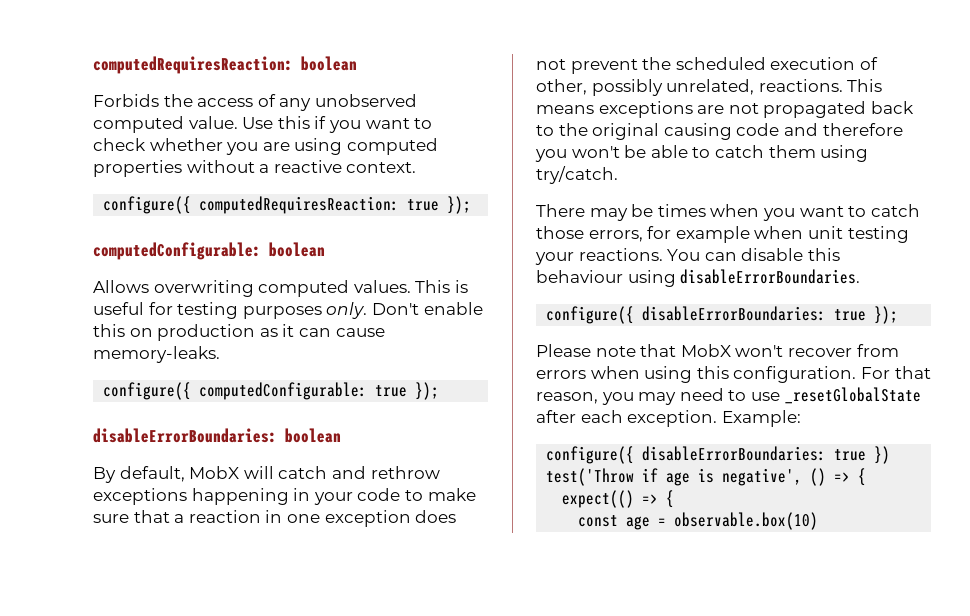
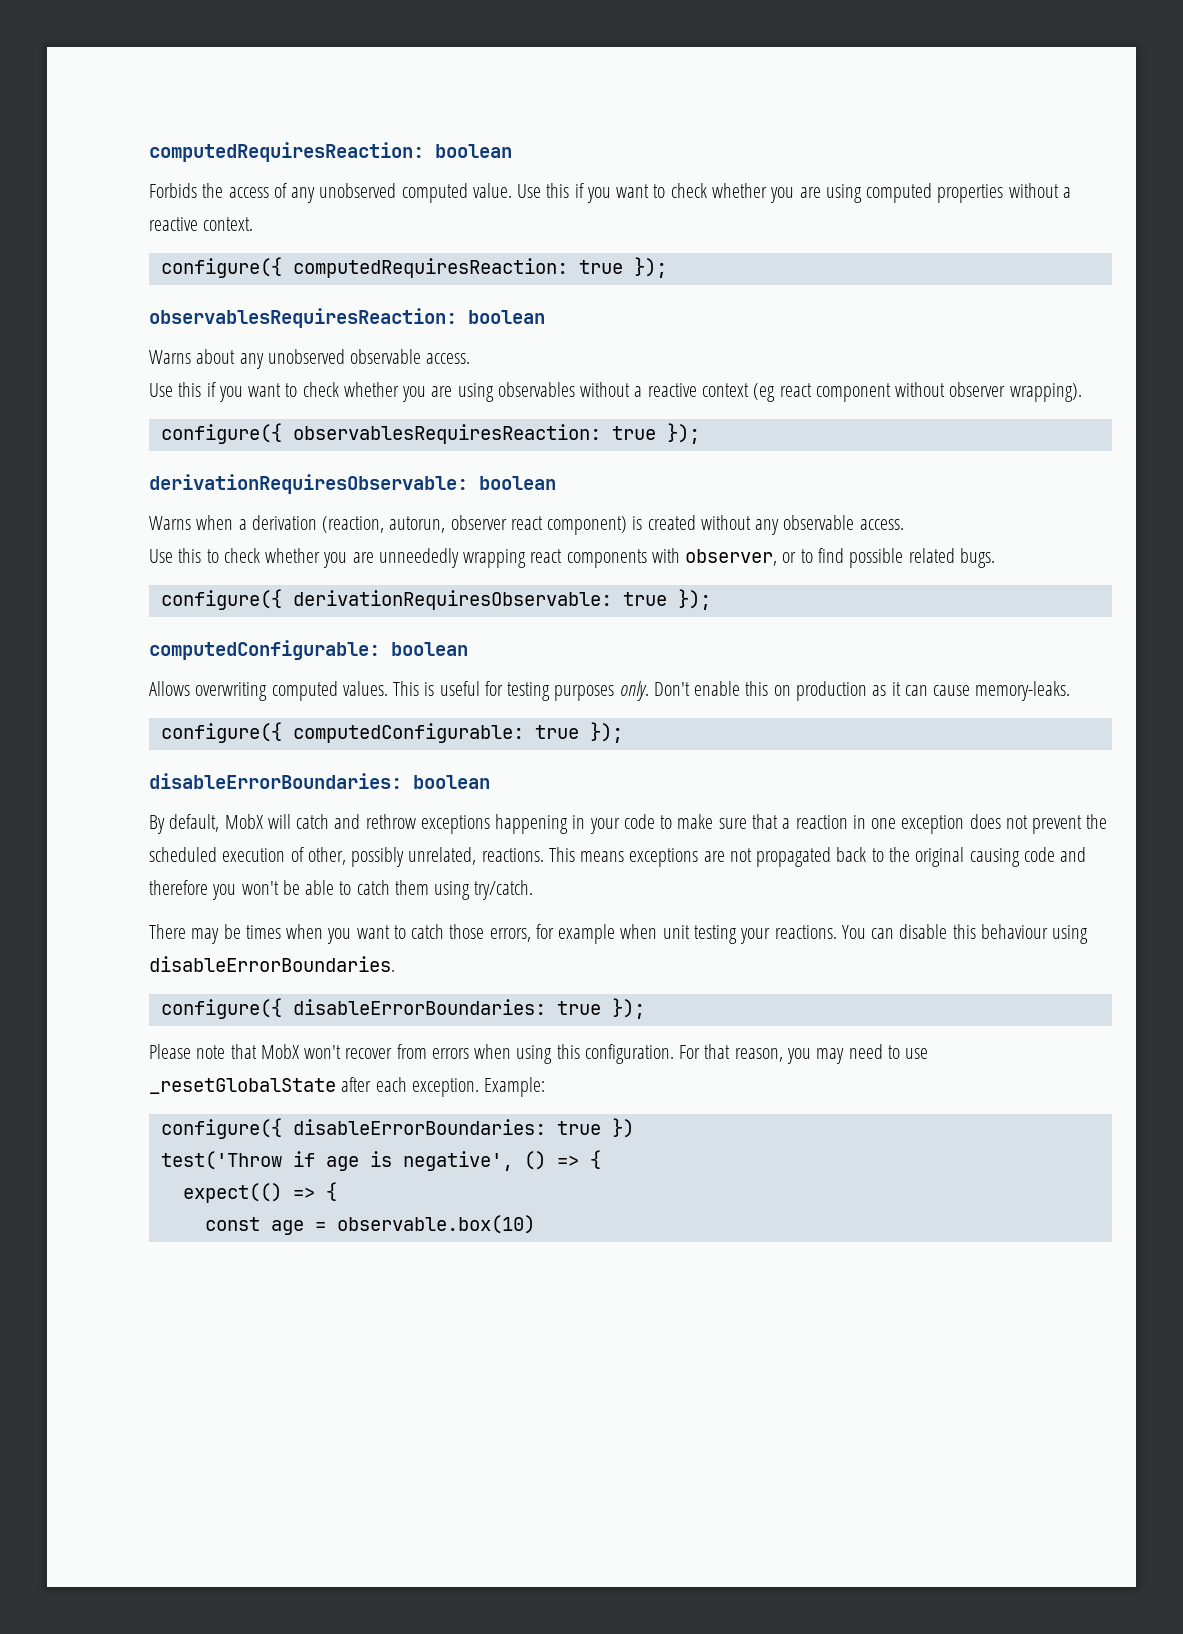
(472, 205) none -> [149,308,545,328] [149,349,471,369] [149,382,1082,402] [160,423,700,444] [149,474,556,494] [149,515,904,535] [149,548,995,568] [160,589,711,610] // observablesRequiresReaction: boolean // Warns about any unobserved observable access. // Use this if you want to check whether you are using observables without a reactive context (eg react component without observer wrapping). // configure({ observablesRequiresReaction: true }); // derivationRequiresObservable: boolean // Warns when a derivation (reaction, autorun, observer react component) is created without any observable access. // Use this to check whether you are unneededly wrapping react components with observer, or to find possible related bugs. // configure({ derivationRequiresObservable: true });

